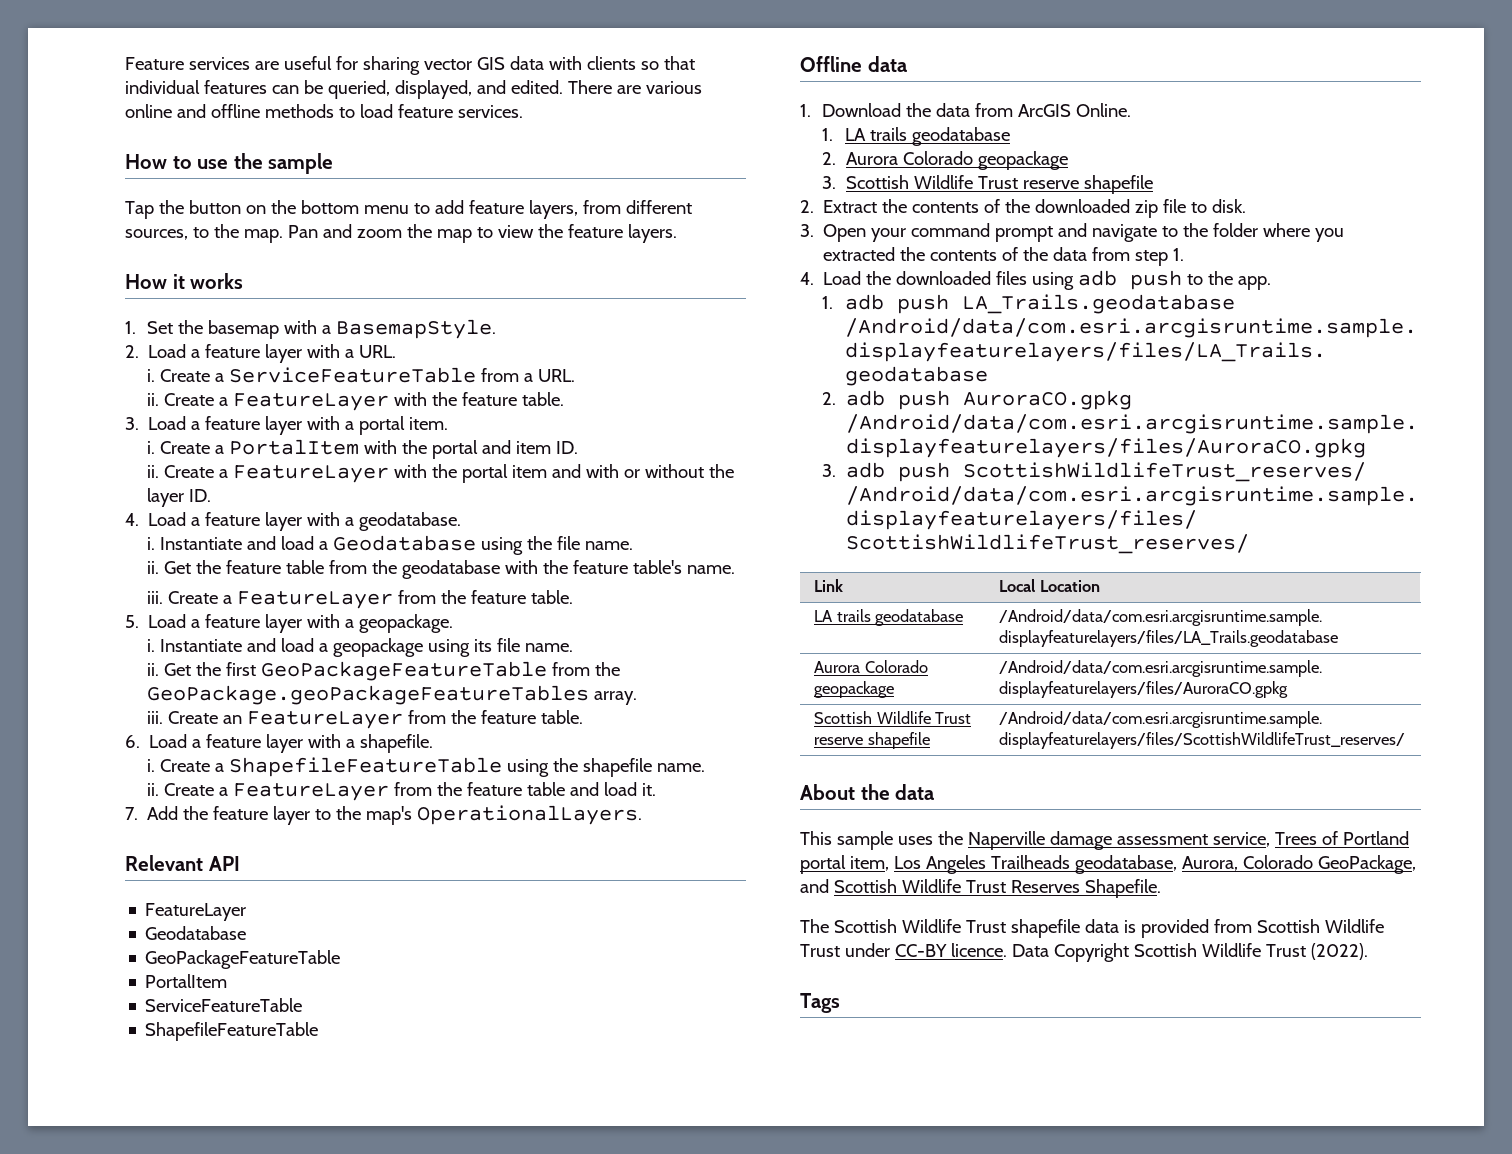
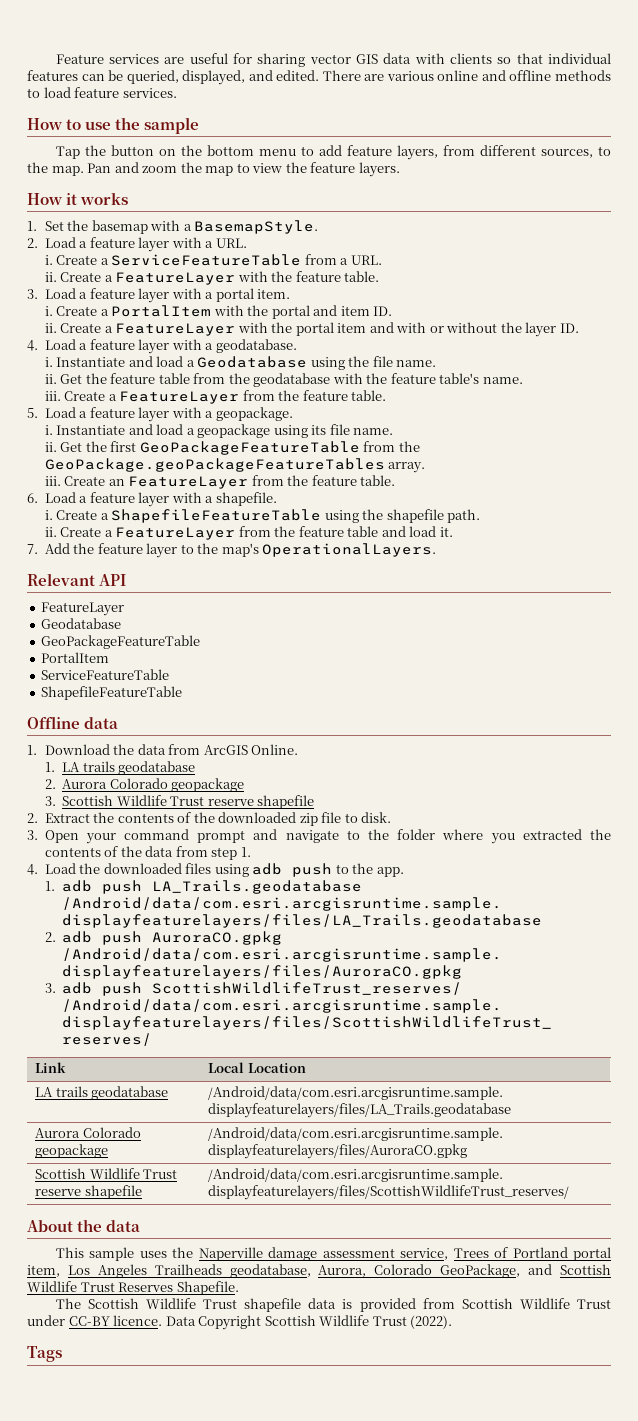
[657,763,706,772] name. -> [447,509,481,523] path.

